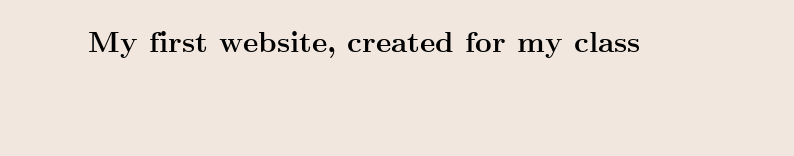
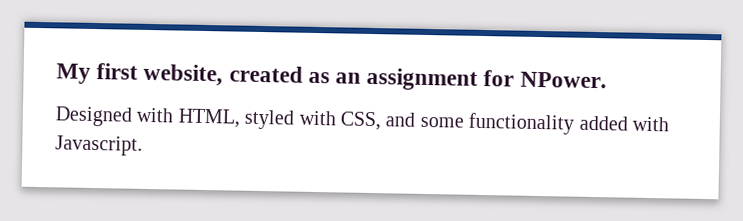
[465,32,640,58] for my class -> [307,67,607,91] [55,106,669,135] [55,135,143,156] as an assignment for NPower. // Designed with HTML, styled with CSS, and some functionality added with Javascript.

